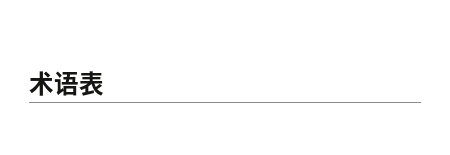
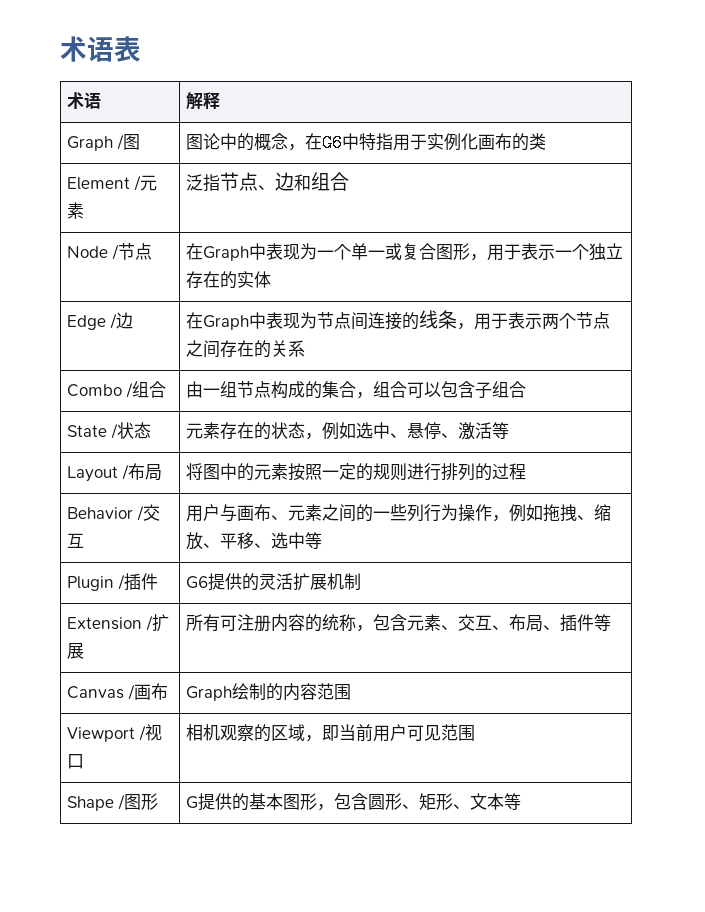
(104, 83) none -> [67,92,102,109] [186,92,221,110] [67,134,140,151] [186,133,547,152] [67,175,157,191] [67,202,85,219] [186,172,350,192] [67,243,152,260] [186,243,624,261] [186,271,272,289] [67,312,133,330] [186,310,611,330] [186,340,306,358] [67,381,166,398] [186,381,527,399] [67,422,151,439] [186,422,510,440] [67,463,162,482] [186,463,527,481] [67,504,160,521] [67,533,85,548] [186,504,612,522] [186,532,323,550] [67,573,158,591] [186,573,362,591] [67,614,169,632] [67,643,85,659] [186,614,612,632] [67,683,168,700] [186,683,352,701] [67,724,162,742] [67,754,85,769] [186,724,476,742] [67,793,158,811] [186,793,522,811] // 术语 | 解释 // Graph /图 | 图论中的概念，在G6中特指用于实例化画布的类 // Element /元素 | 泛指节点、边和组合 // Node /节点 | 在Graph中表现为一个单一或复合图形，用于表示一个独立存在的实体 // Edge /边 | 在Graph中表现为节点间连接的线条，用于表示两个节点之间存在的关系 // Combo /组合 | 由一组节点构成的集合，组合可以包含子组合 // State /状态 | 元素存在的状态，例如选中、悬停、激活等 // Layout /布局 | 将图中的元素按照一定的规则进行排列的过程 // Behavior /交互 | 用户与画布、元素之间的一些列行为操作，例如拖拽、缩放、平移、选中等 // Plugin /插件 | G6提供的灵活扩展机制 // Extension /扩展 | 所有可注册内容的统称，包含元素、交互、布局、插件等 // Canvas /画布 | Graph绘制的内容范围 // Viewport /视口 | 相机观察的区域，即当前用户可见范围 // Shape /图形 | G提供的基本图形，包含圆形、矩形、文本等

